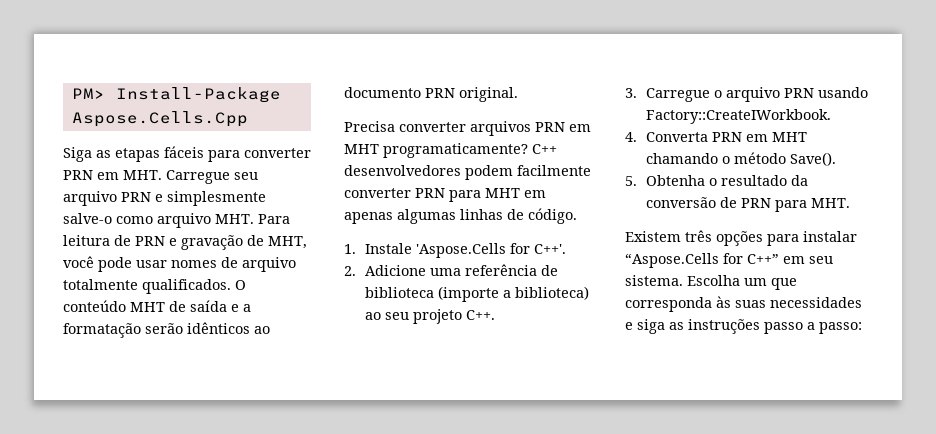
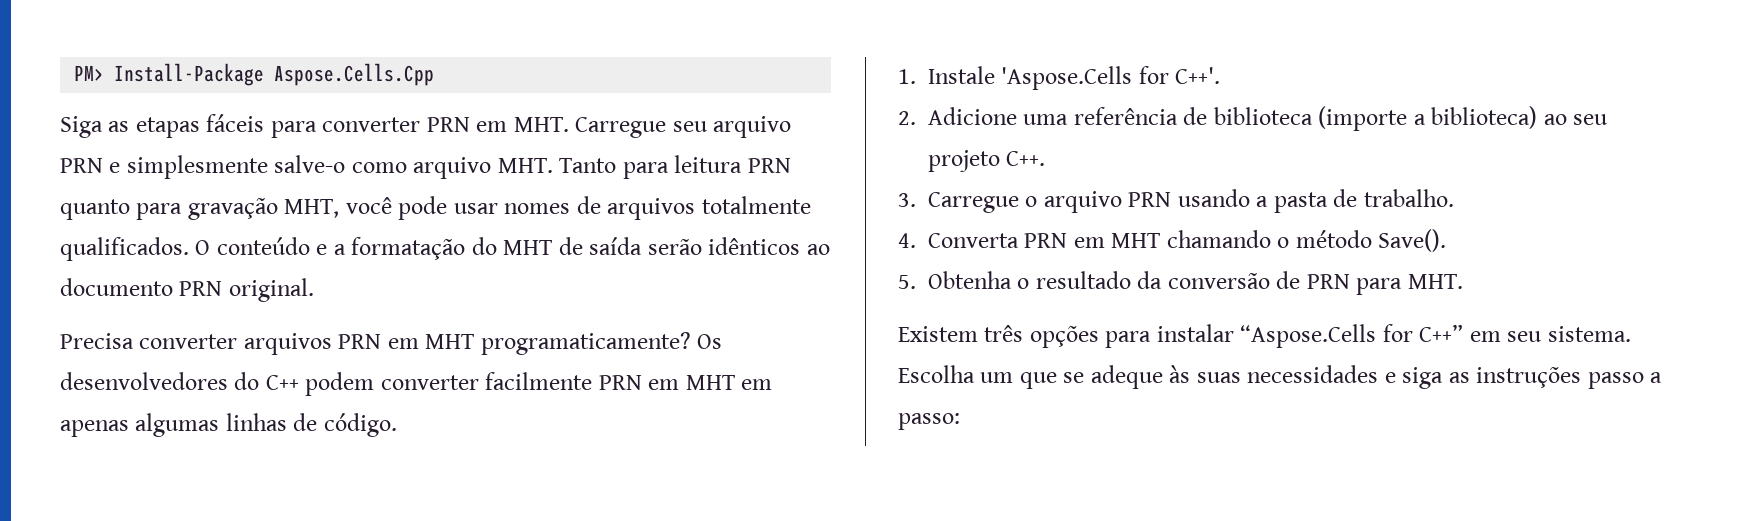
[258,214,290,224] [63,235,264,250] Para leitura de PRN e gravação de -> [559,155,791,179] [60,198,278,220] Tanto para leitura PRN quanto para gravação
[242,257,296,272] arquivo -> [607,198,696,220] arquivos
[130,300,251,312] [63,323,141,338] MHT de saída e a formatação -> [316,237,643,260] e a formatação do MHT de saída
[532,144,557,154] [344,165,591,180] [344,188,481,202] C++ desenvolvedores podem facilmente converter PRN para -> [697,334,723,349] [60,372,680,396] Os desenvolvedores do C++ podem converter facilmente PRN em
[645,109,831,124] Factory::CreateIWorkbook. -> [1256,189,1454,213] a pasta de trabalho.
[625,297,712,312] corresponda -> [1063,365,1163,389] se adeque

